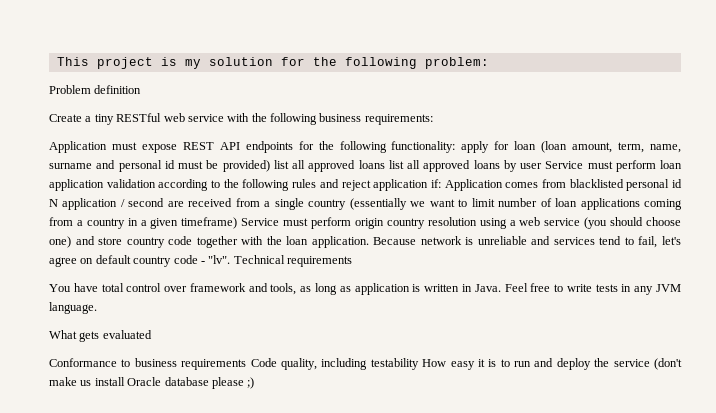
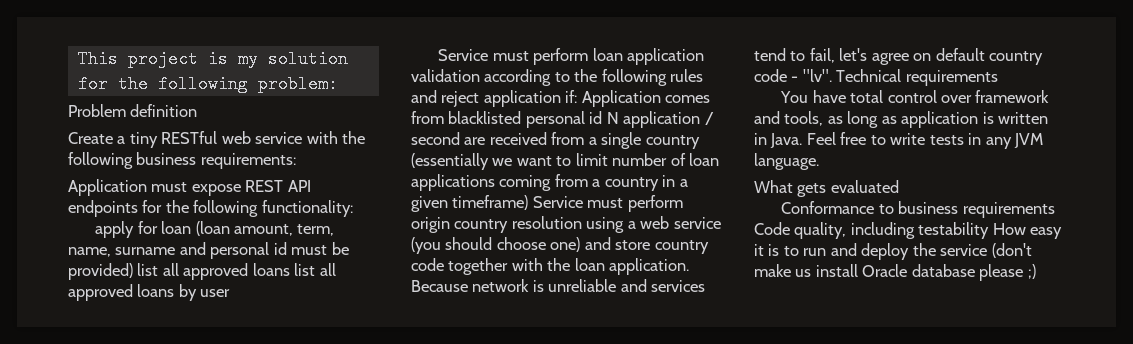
(456, 147) none -> (353, 208) //
(542, 166) none -> (231, 293) //

